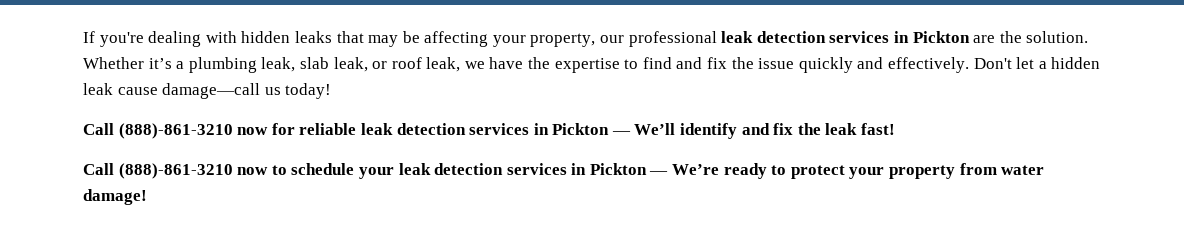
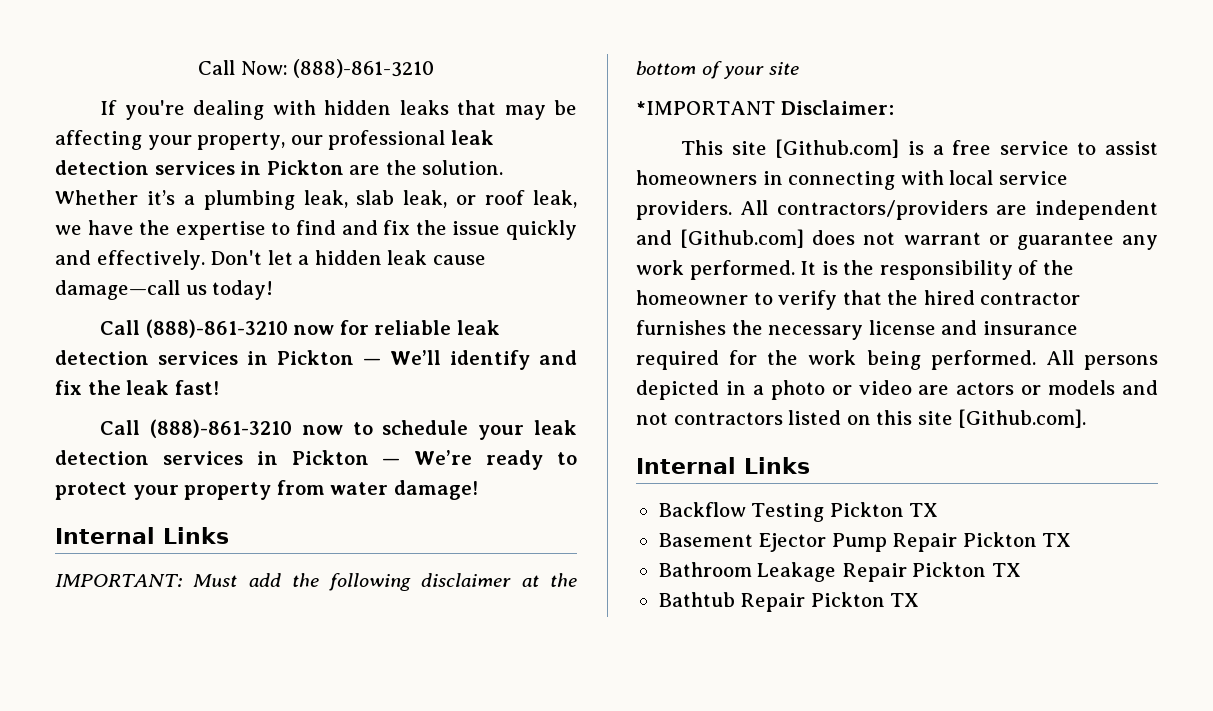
(83, 37) none -> [197,59,435,78] Call Now: (888)-861-3210 //
(147, 197) none -> [55,527,229,544] [55,573,577,591] [636,61,799,79] [636,100,894,115] [681,139,1158,158] [636,170,1068,190] [636,200,1158,220] [636,229,1158,250] [636,260,1074,280] [636,290,1081,310] [636,320,1078,340] [636,350,1158,370] [636,380,1158,400] [636,409,1087,428] [636,457,810,474] [658,502,939,522] [658,532,1072,552] [658,562,1021,582] [658,592,920,612] // Internal Links // IMPORTANT: Must add the following disclaimer at the bottom of your site // *IMPORTANT Disclaimer: // This site [Github.com] is a free service to assist homeowners in connecting with local service providers. All contractors/providers are independent and [Github.com] does not warrant or guarantee any work performed. It is the responsibility of the homeowner to verify that the hired contractor furnishes the necessary license and insurance required for the work being performed. All persons depicted in a photo or video are actors or models and not contractors listed on this site [Github.com]. // Internal Links // Backflow Testing Pickton TX // Basement Ejector Pump Repair Pickton TX // Bathroom Leakage Repair Pickton TX // Bathtub Repair Pickton TX

